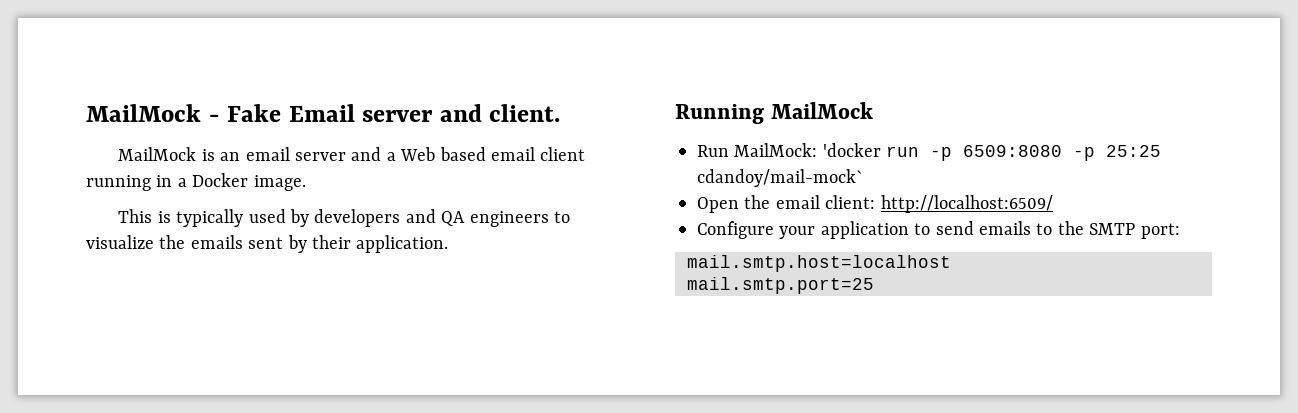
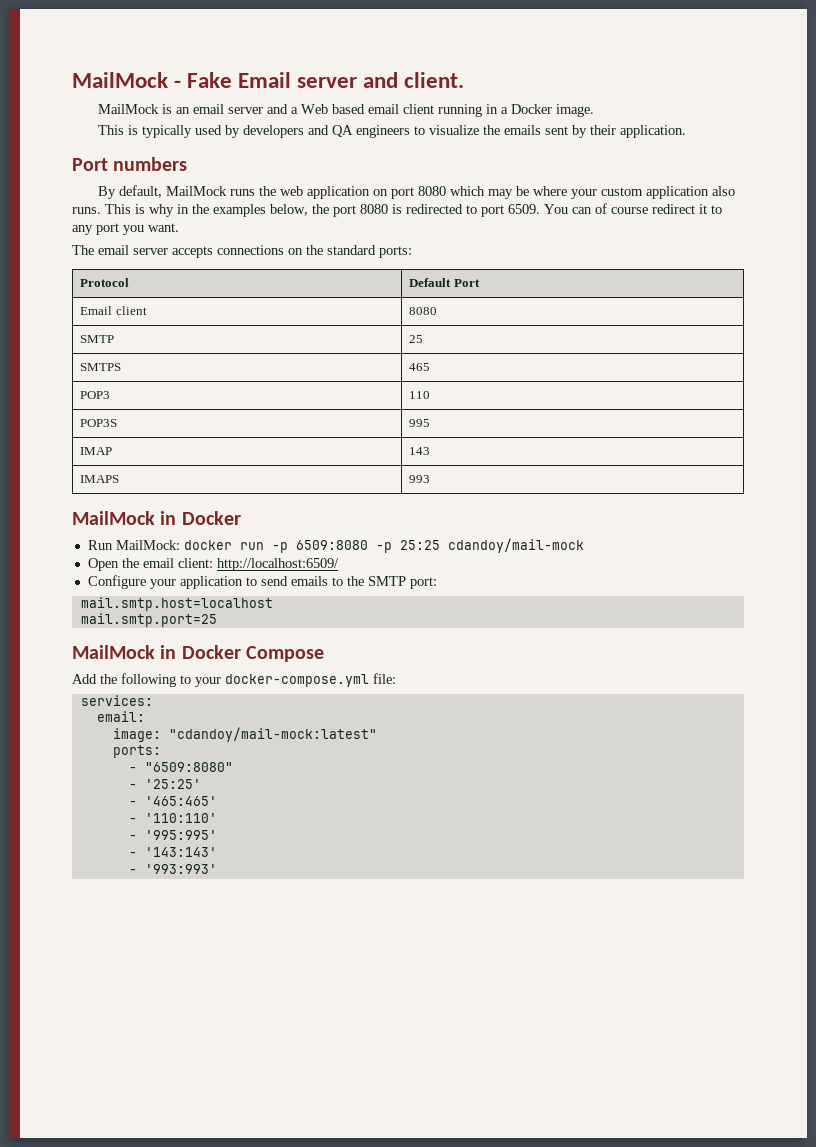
[675,102,873,124] Running MailMock -> [72,157,188,171] [97,185,735,199] [72,203,722,217] [72,223,179,235] [72,245,412,258] [80,278,130,287] [409,278,480,287] [80,306,147,315] [409,307,438,315] [80,335,115,343] [409,335,424,343] [80,363,122,371] [409,363,431,371] [80,391,111,399] [409,391,431,399] [80,419,118,427] [409,419,431,427] [80,447,113,455] [409,447,431,455] [80,475,120,483] [409,475,431,483] [72,511,241,525] Port numbers // By default, MailMock runs the web application on port 8080 which may be where your custom application also runs. This is why in the examples below, the port 8080 is redirected to port 6509. You can of course redirect it to any port you want. // The email server accepts connections on the standard ports: // Protocol | Default Port // Email client | 8080 // SMTP | 25 // SMTPS | 465 // POP3 | 110 // POP3S | 995 // IMAP | 143 // IMAPS | 993 // MailMock in Docker
[822,143,881,157] 'docker -> [183,540,232,550] docker
[697,169,863,187] cdandoy/mail-mock` -> [447,538,584,553] cdandoy/mail-mock
(874, 285) none -> [72,645,324,662] [72,673,396,687] [80,695,153,706] [96,711,145,722] [112,727,377,742] [112,745,161,758] [128,762,233,772] [128,779,201,789] [128,796,217,806] [128,813,217,823] [128,830,217,840] [128,847,217,857] [128,864,217,874] // MailMock in Docker Compose // Add the following to your docker-compose.yml file: // services: // email: // image: "cdandoy/mail-mock:latest" // ports: // - "6509:8080" // - '25:25' // - '465:465' // - '110:110' // - '995:995' // - '143:143' // - '993:993'

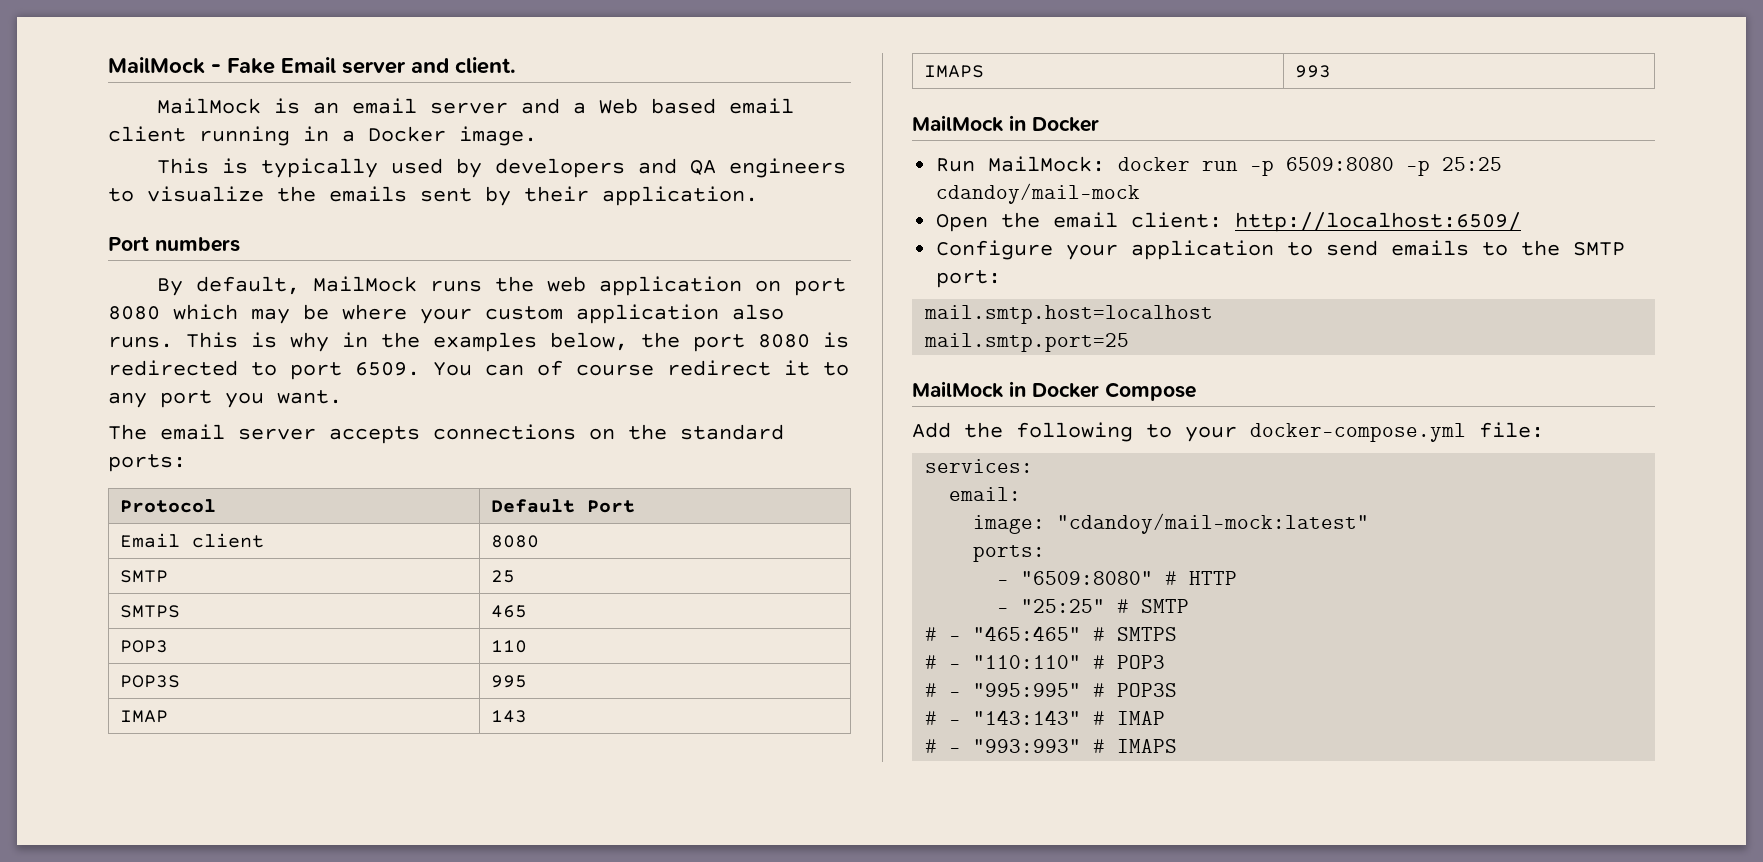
[128,779,201,789] [128,796,217,806] [128,813,217,823] [128,830,217,840] [128,847,217,857] [128,864,217,874] // - '25:25' // - '465:465' // - '110:110' // - '995:995' // - '143:143' // - '993:993' -> [1165,571,1238,585] [997,599,1190,613] [925,626,1178,641] [925,655,1166,669] [925,683,1178,697] [925,710,1166,725] [925,739,1178,753] # HTTP // - "25:25" # SMTP // # - "465:465" # SMTPS // # - "110:110" # POP3 // # - "995:995" # POP3S // # - "143:143" # IMAP // # - "993:993" # IMAPS

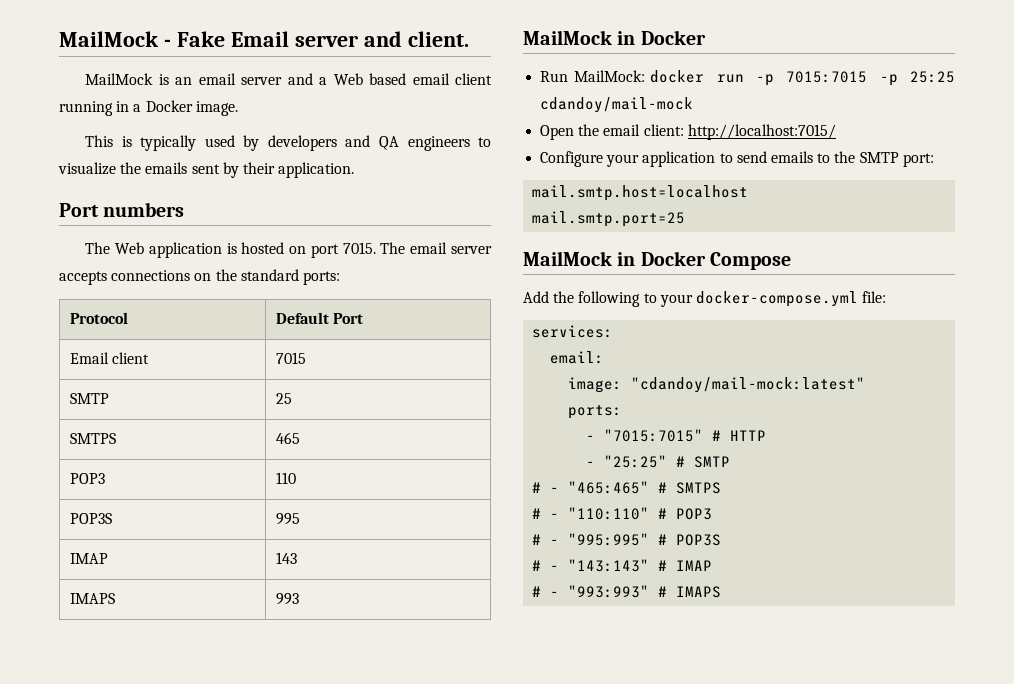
[156,276,846,296] [108,304,784,324] [108,332,849,352] [108,360,849,380] [108,390,342,408] By default, MailMock runs the web application on port 8080 which may be where your custom application also runs. This is why in the examples below, the port 8080 is redirected to port 6509. You can of course redirect it to any port you want. // -> [85,242,376,258] The Web application is hosted on port 7015.
[491,535,540,548] 8080 -> [275,352,306,364] 7015
[1286,157,1395,171] 6509:8080 -> [786,71,868,83] 7015:7015
[1235,212,1522,232] http://localhost:6509/ -> [687,124,836,140] http://localhost:7015/
[1021,571,1154,585] "6509:8080" -> [604,429,704,442] "7015:7015"

